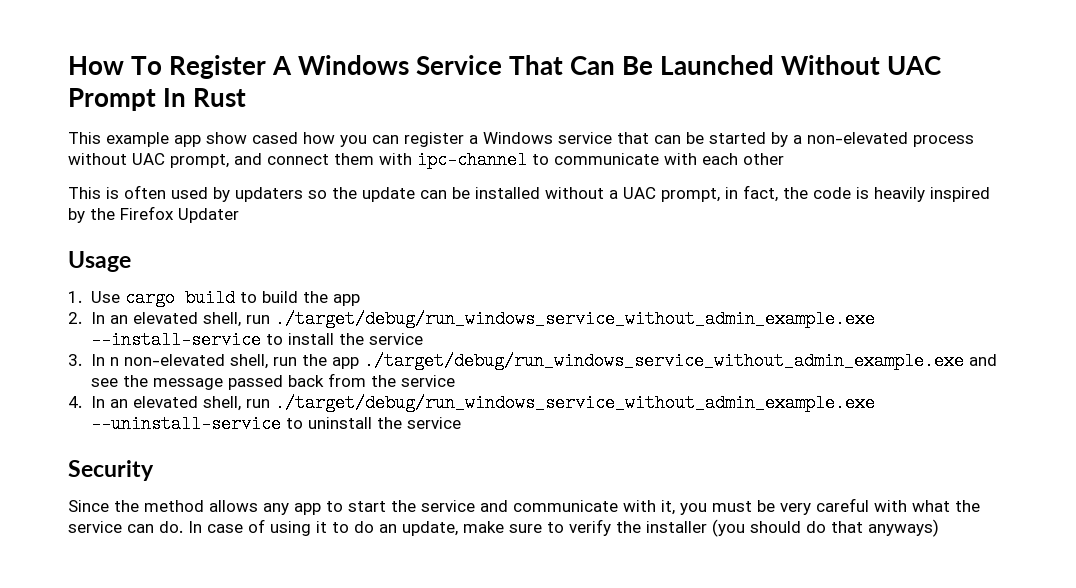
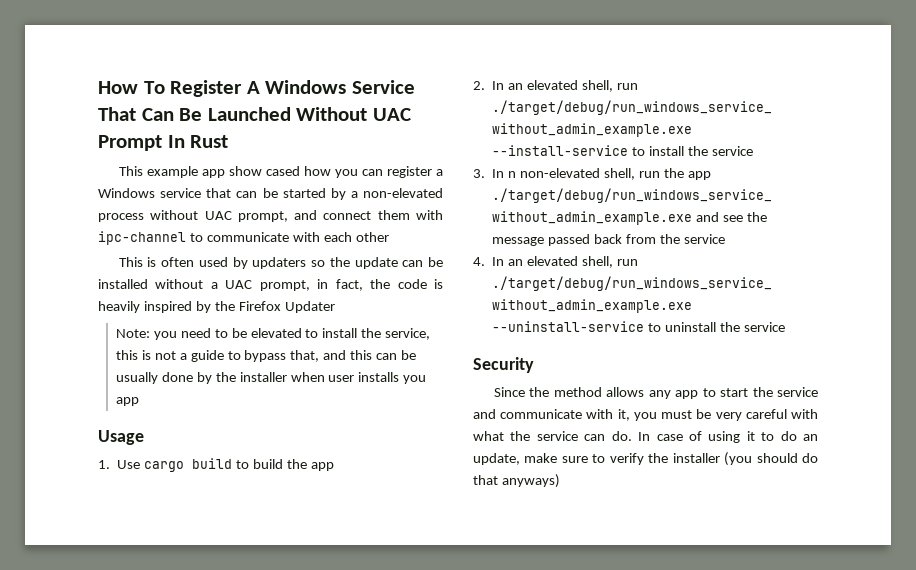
(239, 215) none -> [115,328,431,340] [115,350,417,362] [115,372,427,384] [115,397,139,406] // Note: you need to be elevated to install the service, this is not a guide to bypass that, and this can be usually done by the installer when user installs you app

